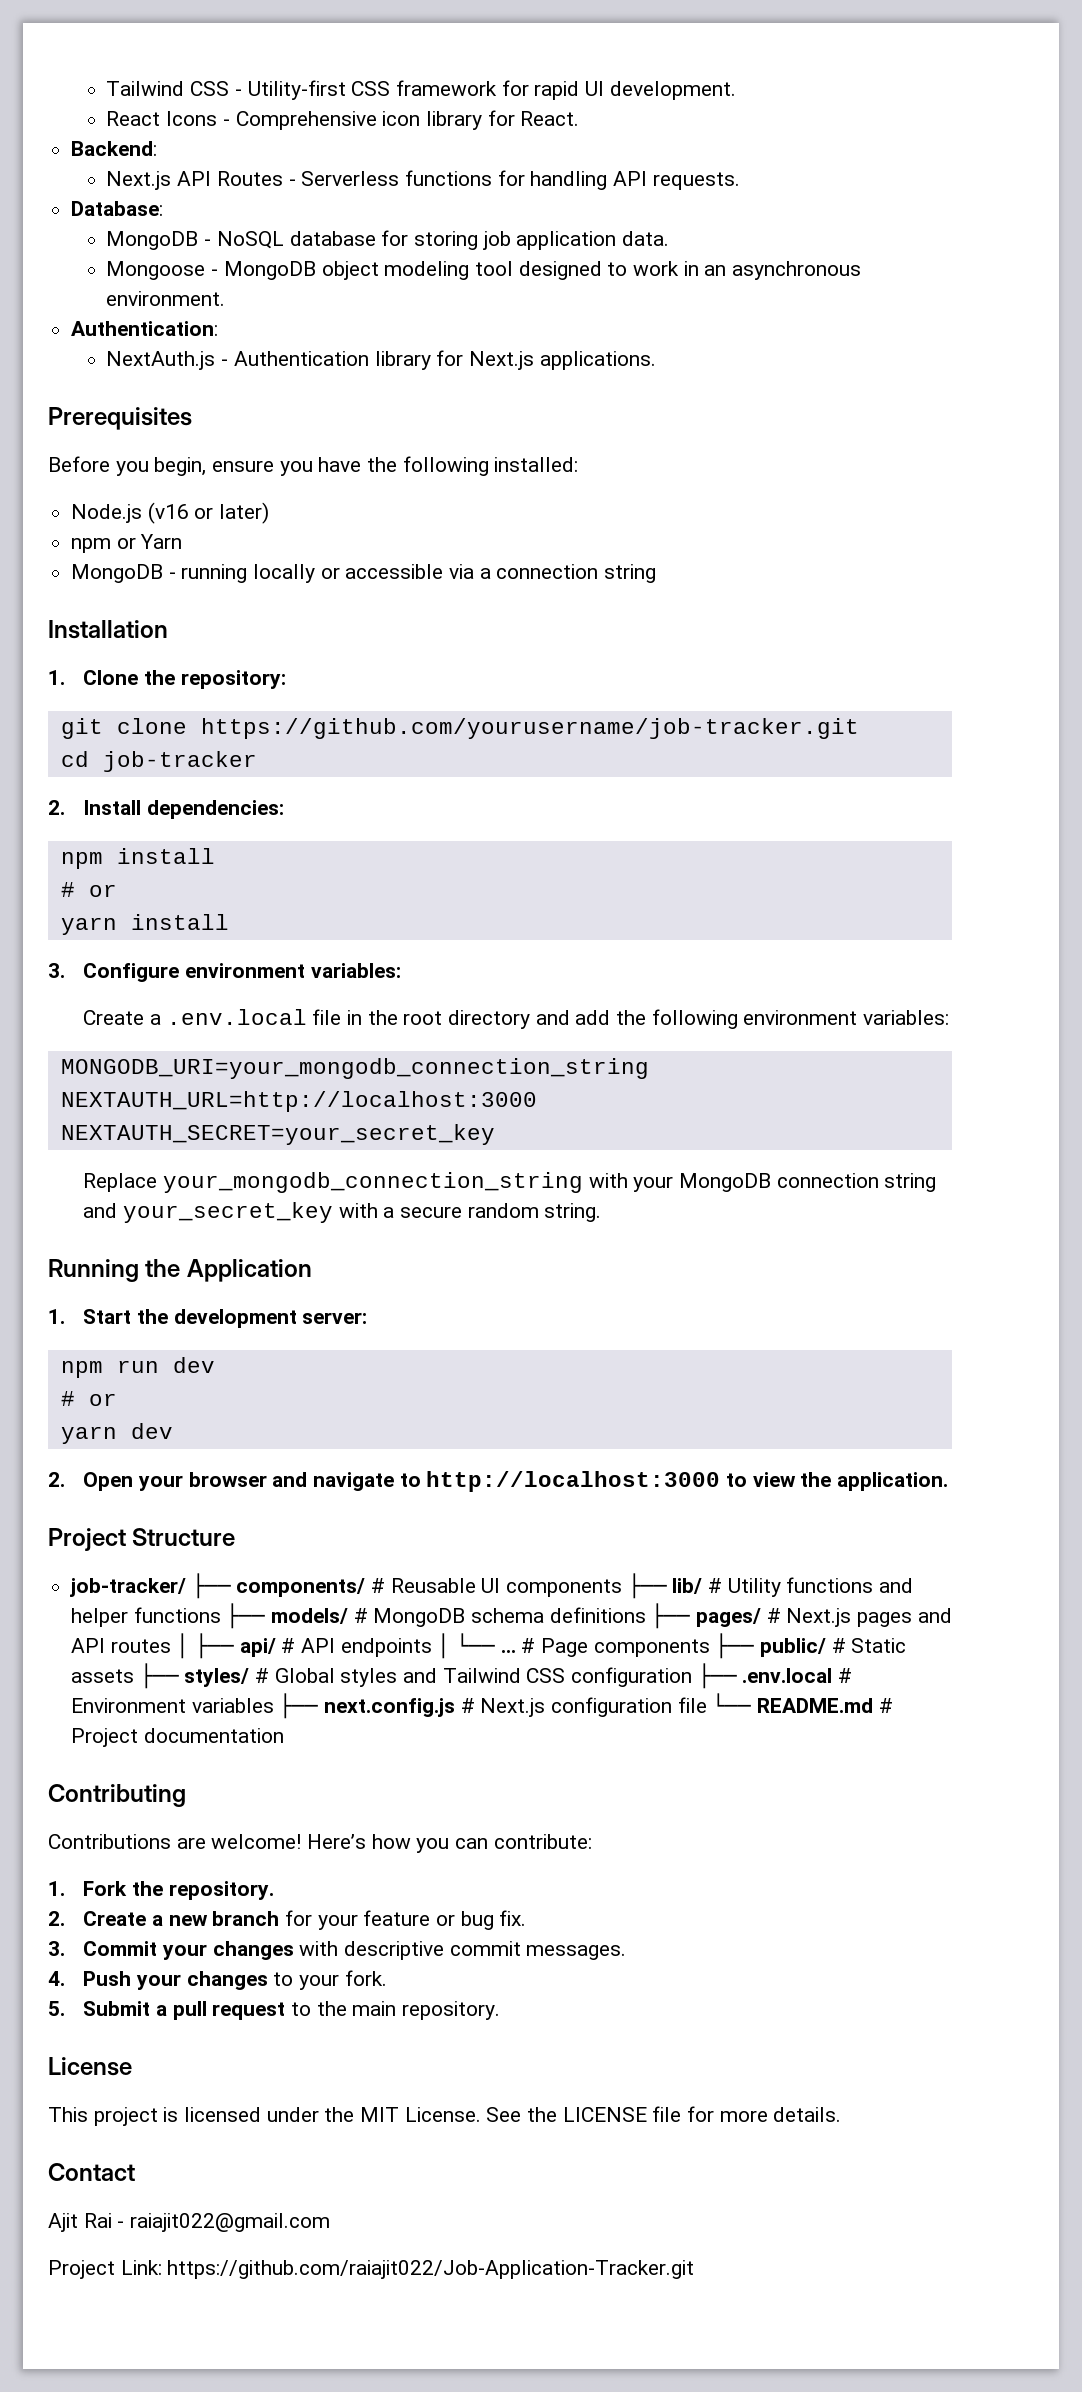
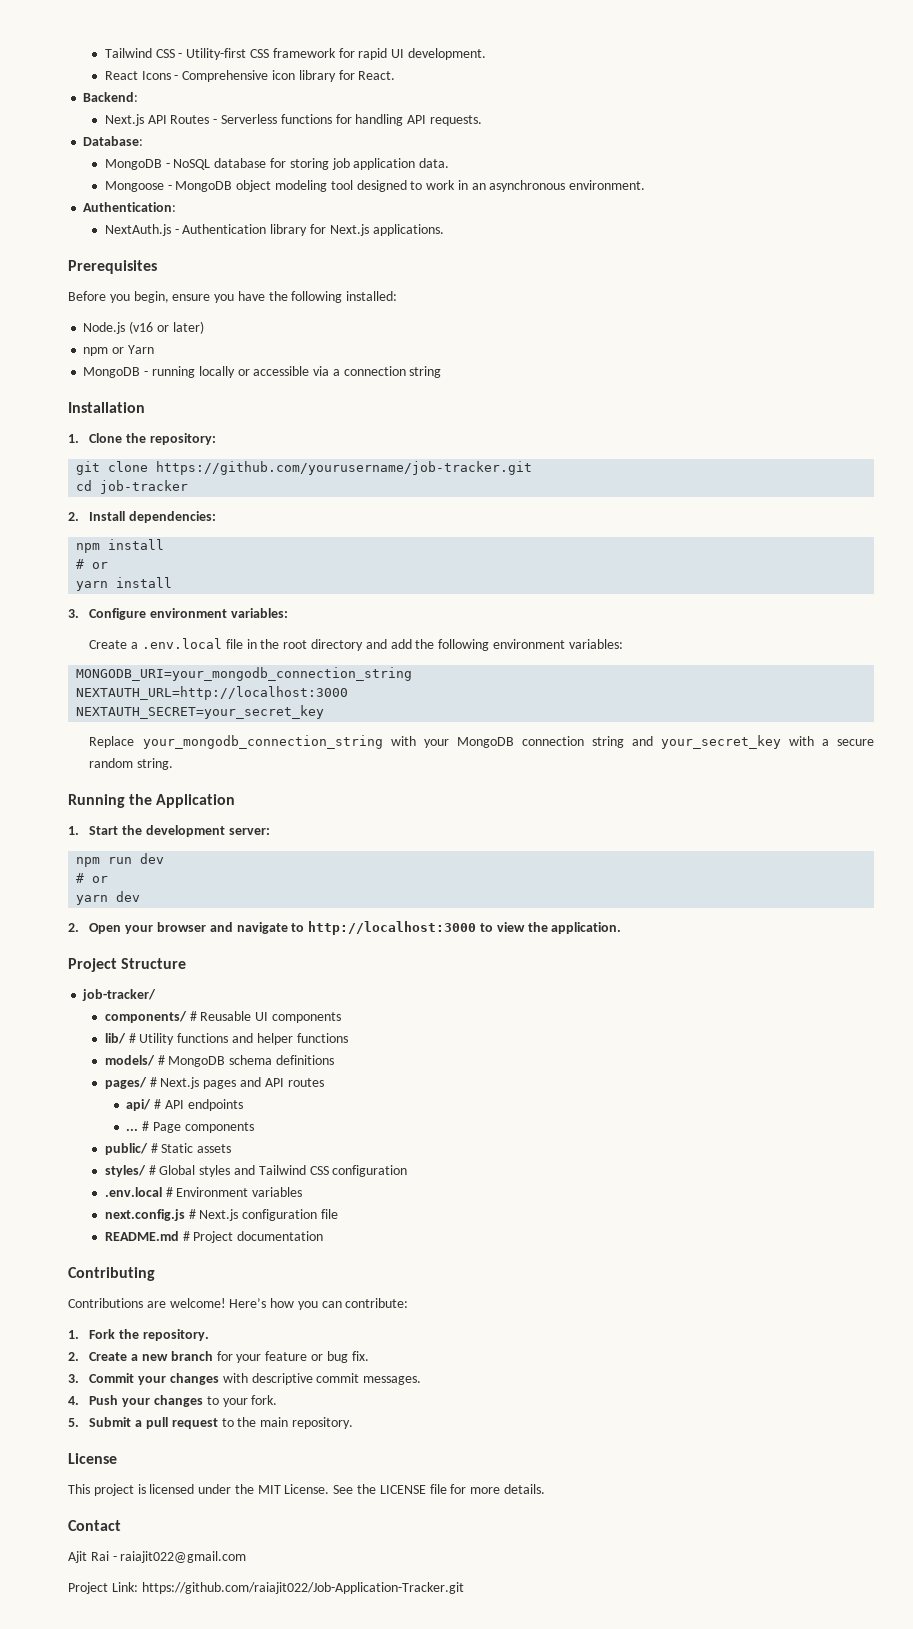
[191,1573,231,1599] ├── -> (157, 995) //
[627,1573,667,1599] ├── -> (341, 1017) //
[226,1603,266,1629] ├── -> (348, 1038) //
[651,1603,691,1629] ├── -> (334, 1060) //
[176,1633,235,1659] │ ├── -> (324, 1082) //
[437,1633,496,1659] │ └── -> (243, 1105) //
[715,1633,755,1659] ├── -> (254, 1127) //
[139,1663,179,1689] ├── -> (232, 1148) //
[697,1663,737,1689] ├── -> (408, 1171) //
[279,1693,319,1719] ├── -> (303, 1192) //
[712,1693,752,1713] └── -> (338, 1214) //

